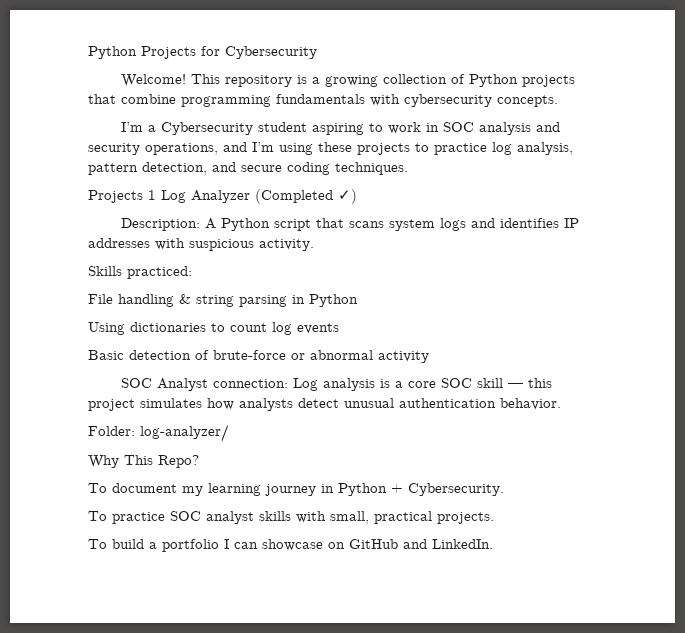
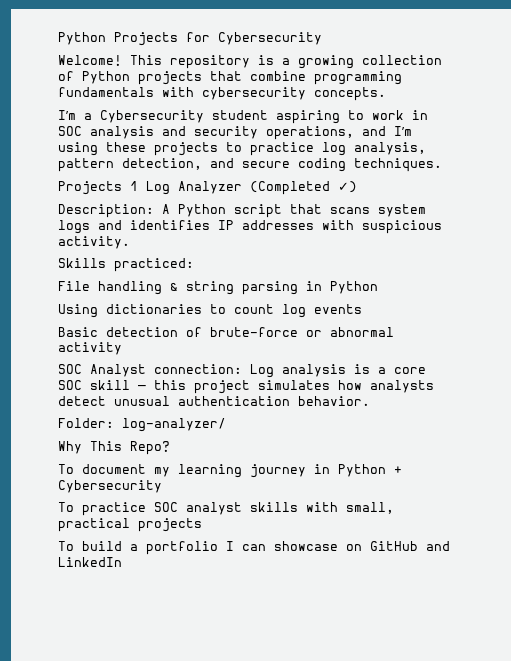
[408,483,504,496] Cybersecurity. -> [58,480,162,493] Cybersecurity
[437,512,494,524] projects. -> [138,518,202,532] projects
[432,539,493,549] LinkedIn. -> [58,557,122,567] LinkedIn

